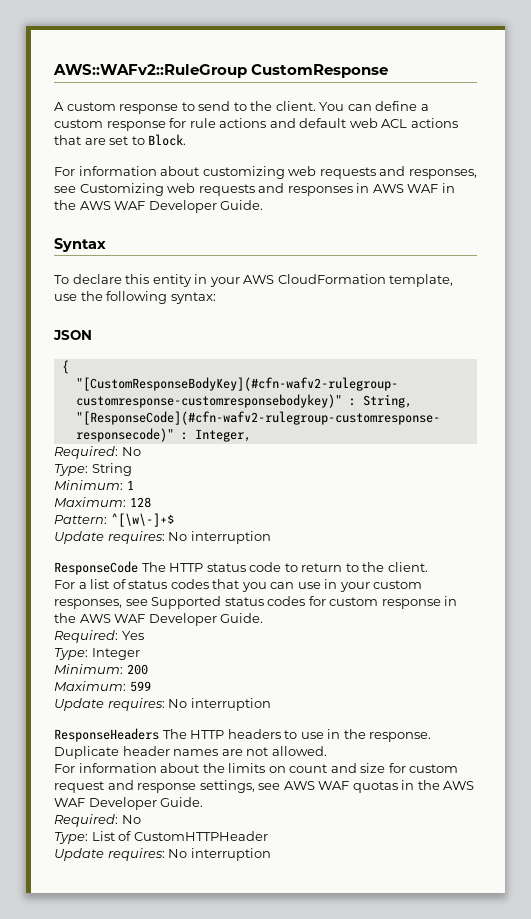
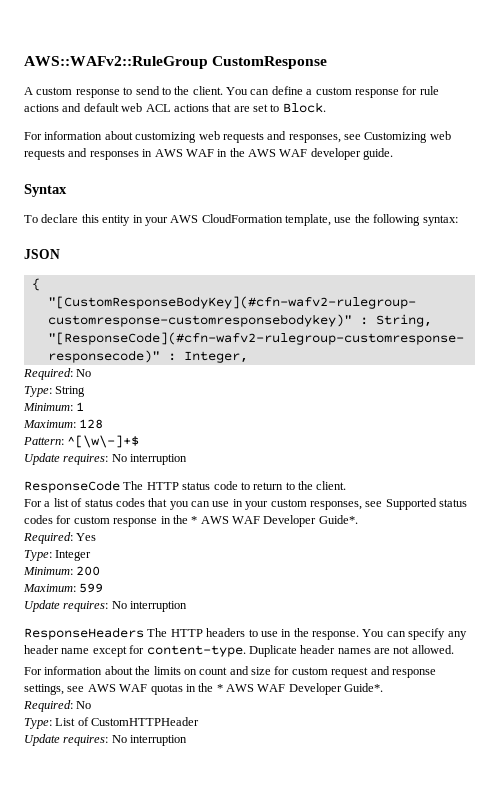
[148,200,264,213] Developer Guide. -> [310,148,394,160] developer guide.
[79,613,264,626] AWS WAF Developer Guide. -> [191,515,358,527] * AWS WAF Developer Guide*.
(432, 737) none -> [362,628,467,640] [24,645,246,657] You can specify any header name except for content-type.
[443,781,475,790] [54,797,204,810] AWS WAF Developer Guide. -> [216,683,384,695] * AWS WAF Developer Guide*.

